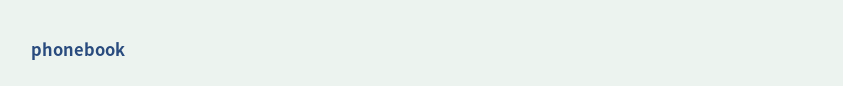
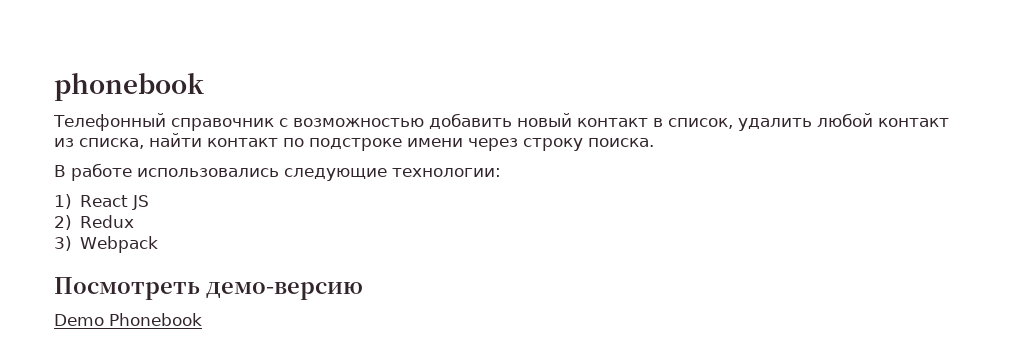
(125, 51) none -> [53,113,949,131] [54,133,654,151] [54,163,501,181] [54,194,150,210] [54,215,135,230] [54,236,159,253] [54,277,363,300] [54,313,202,326] // Телефонный справочник с возможностью добавить новый контакт в список, удалить любой контакт из списка, найти контакт по подстроке имени через строку поиска. // В работе использовались следующие технологии: // 1) React JS // 2) Redux // 3) Webpack // Посмотреть демо-версию // Demo Phonebook

